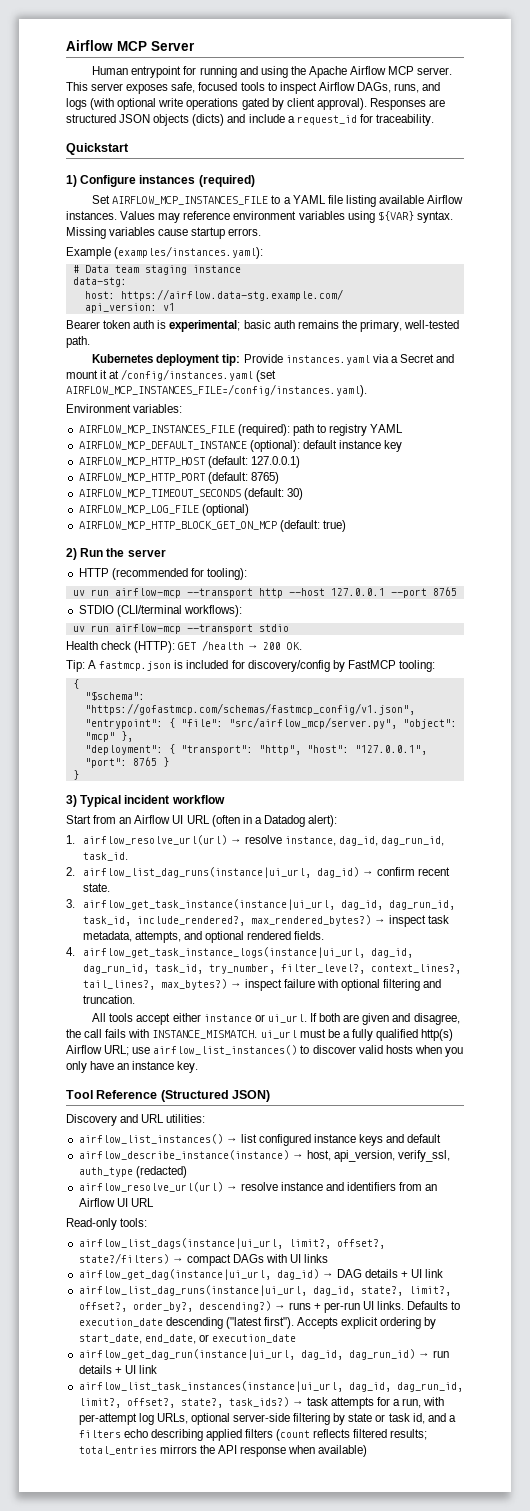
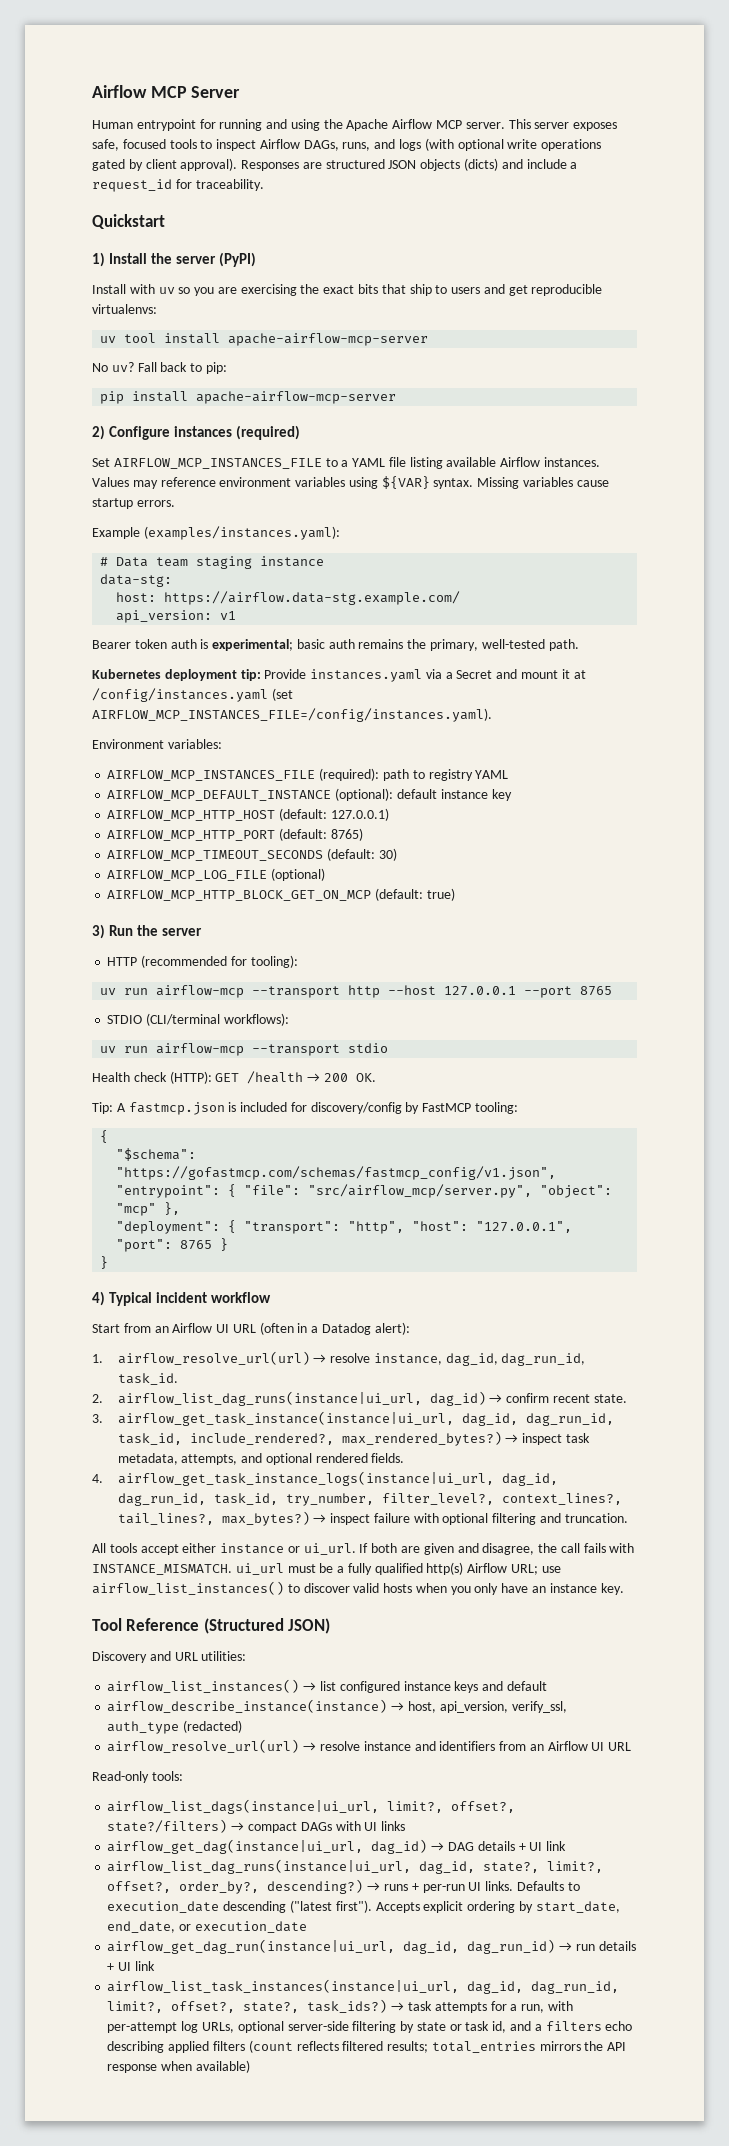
(77, 181) none -> [109,252,257,267] [92,284,603,296] [92,304,157,314] [100,333,429,346] [92,362,227,374] [100,391,397,404] [92,425,105,440] Install the server (PyPI) // Install with uv so you are exercising the exact bits that ship to users and get reproducible virtualenvs: // uv tool install apache-airflow-mcp-server // No uv? Fall back to pip: // pip install apache-airflow-mcp-server // 2)
[66,548,77,560] 2) -> [92,924,105,939] 3)
[66,795,77,807] 3) -> [92,1291,105,1306] 4)

